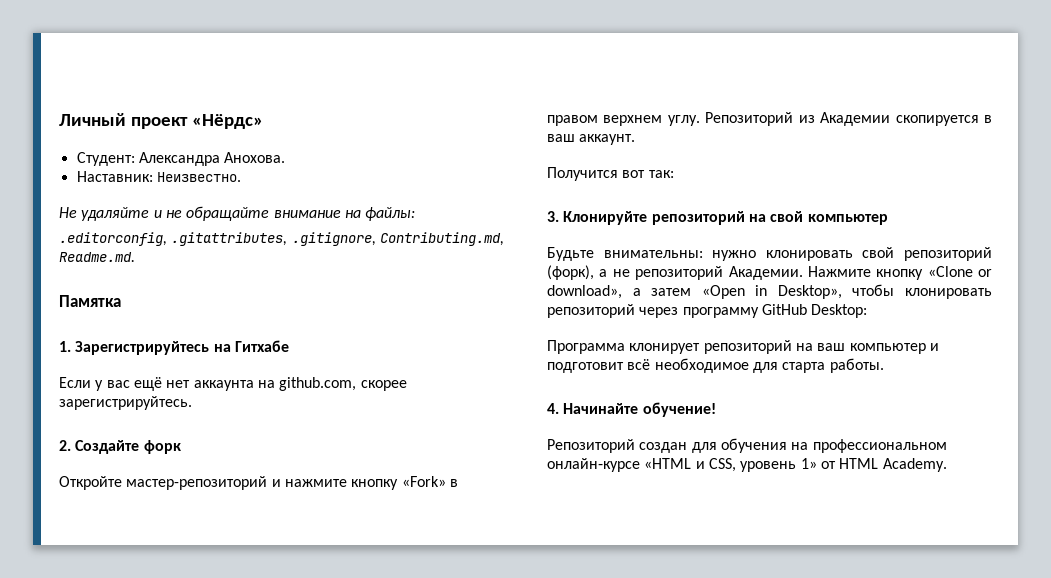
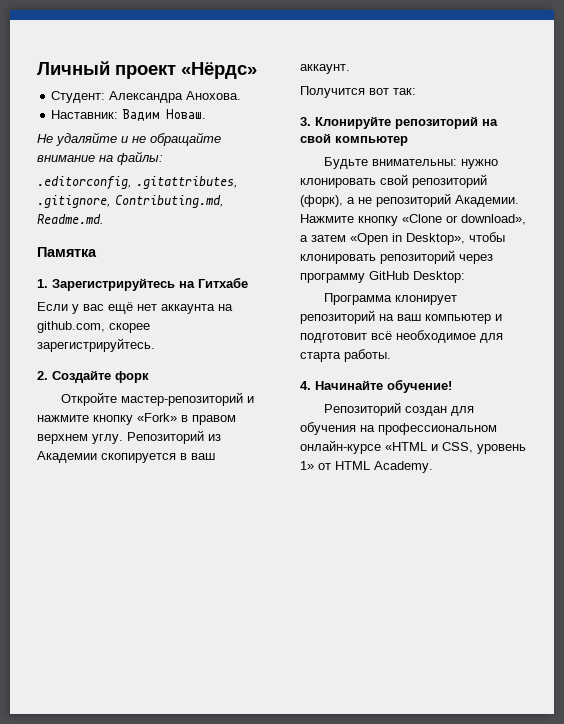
[156,172,241,182] Неизвестно. -> [122,109,207,121] Вадим Новаш.

